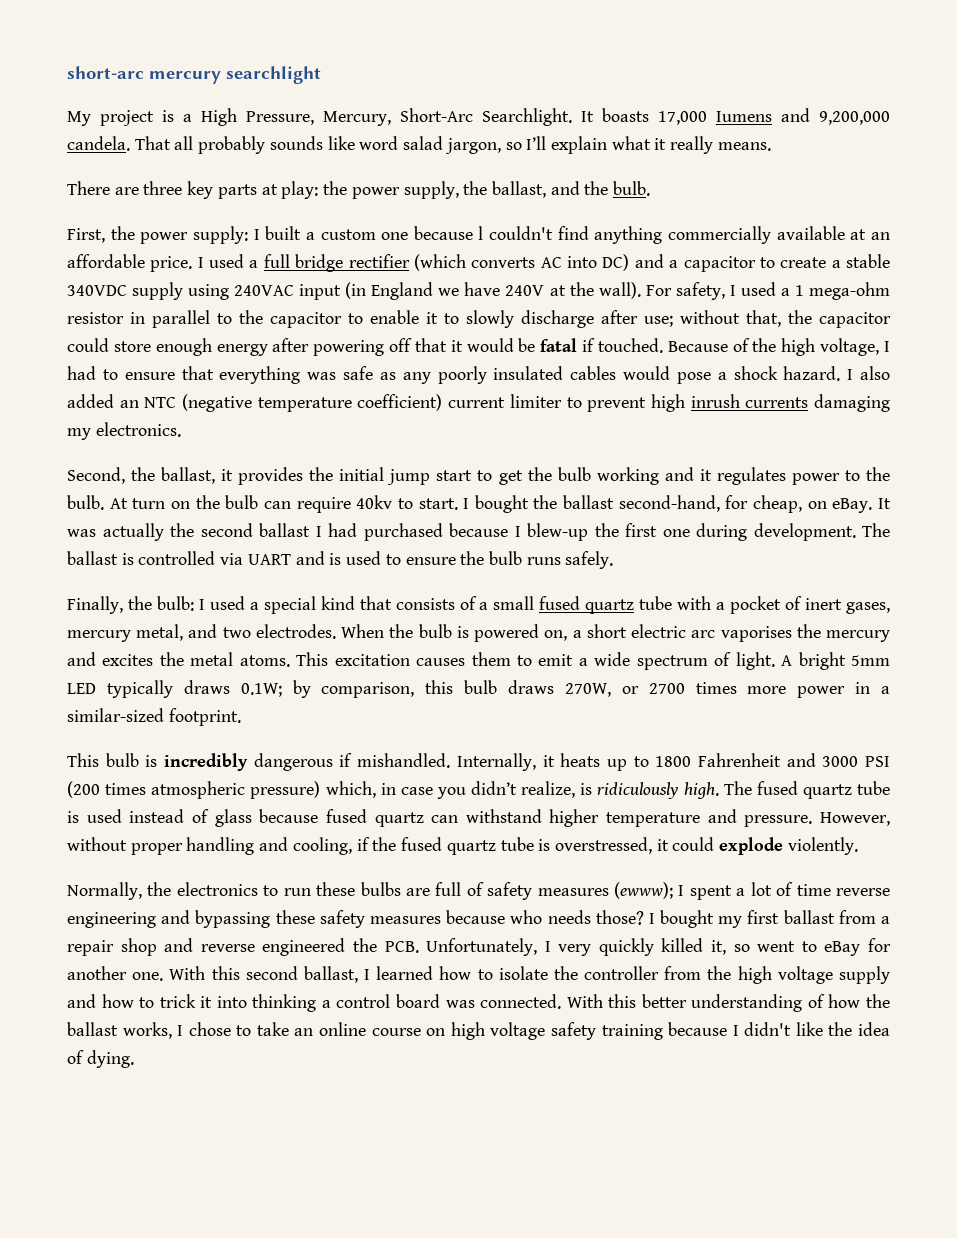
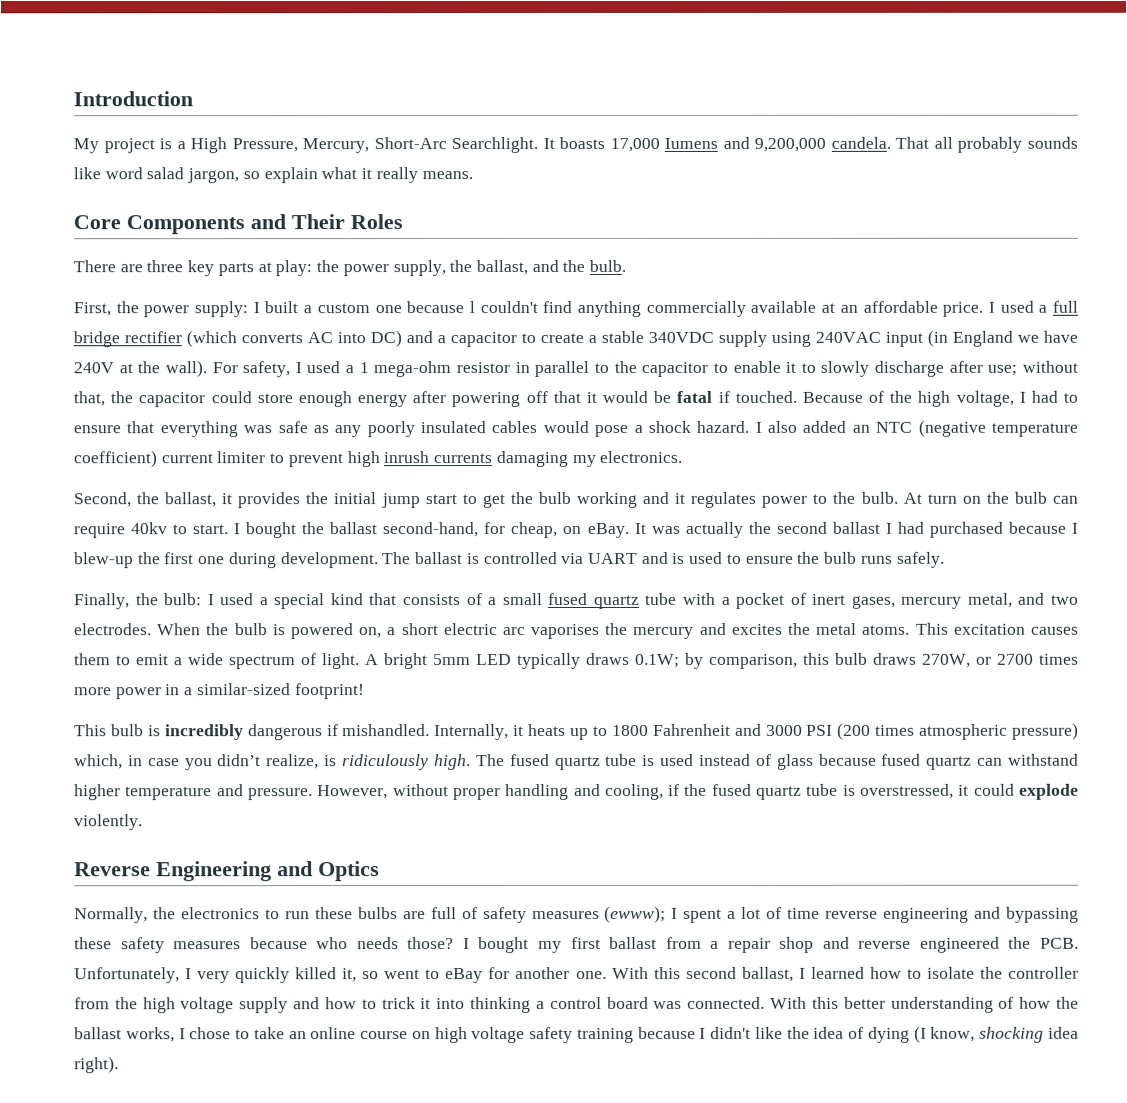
[67,66,321,84] short-arc mercury searchlight -> [73,91,193,107] Introduction
[526,136,547,150] I’ll -> (260, 175) none
(771, 146) none -> [73,214,403,235] // Core Components and Their Roles
[168,708,241,726] footprint. -> [294,683,365,700] footprint!
(858, 846) none -> [74,861,380,882] // Reverse Engineering and Optics
[86,1050,134,1068] dying. -> [867,1025,1079,1043] [74,1056,119,1074] dying (I know, shocking idea right).

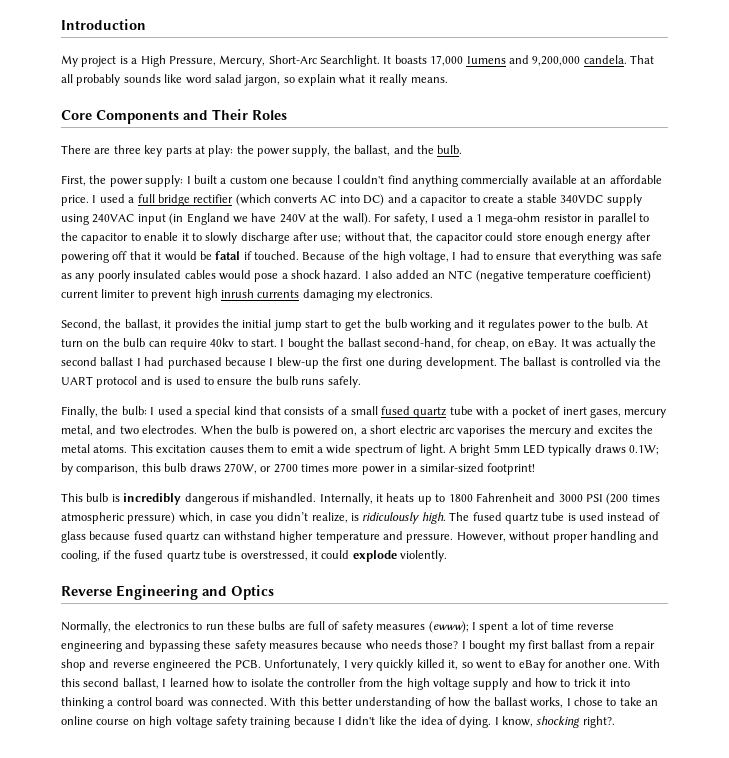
[587,552,638,564] UART -> [643,357,661,366] [61,376,138,388] the UART protocol
[867,1025,1079,1043] [74,1056,119,1074] dying (I know, shocking idea right). -> [459,716,615,728] dying. I know, shocking right?.

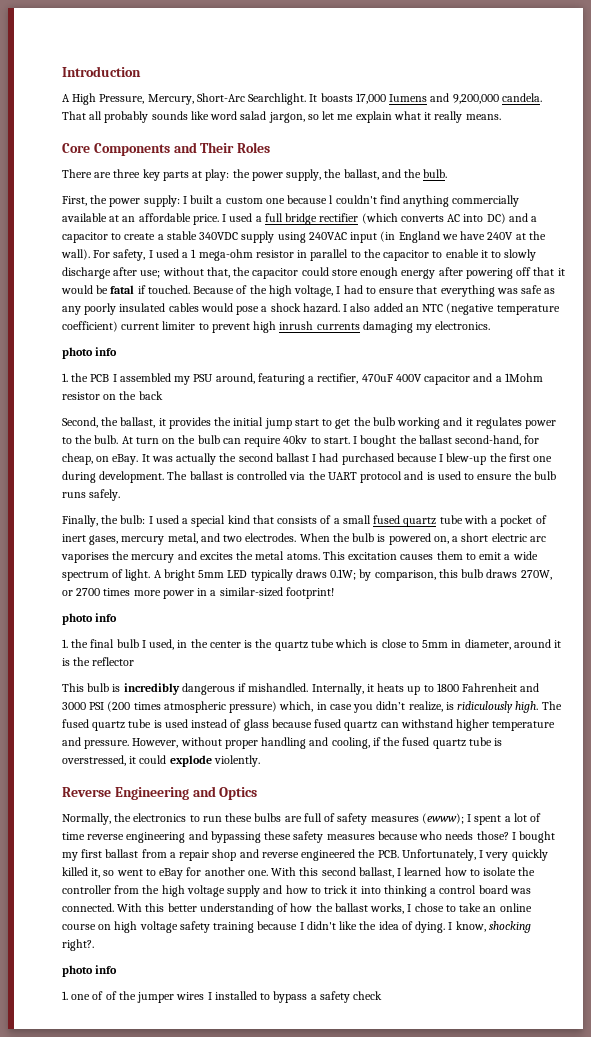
[61,55,138,67] My project is a -> [62,94,70,102] A
(295, 80) none -> [322,111,354,120] let me
(434, 293) none -> [62,347,118,359] [62,373,543,385] [62,391,163,400] // photo info // 1. the PCB I assembled my PSU around, featuring a rectifier, 470uF 400V capacitor and a 1Mohm resistor on the back
(536, 469) none -> [62,613,118,625] [62,639,562,651] [62,657,135,666] // photo info // 1. the final bulb I used, in the center is the quartz tube which is close to 5mm in diameter, around it is the reflector
(615, 722) none -> [62,965,118,977] [62,991,383,1003] // photo info // 1. one of of the jumper wires I installed to bypass a safety check

